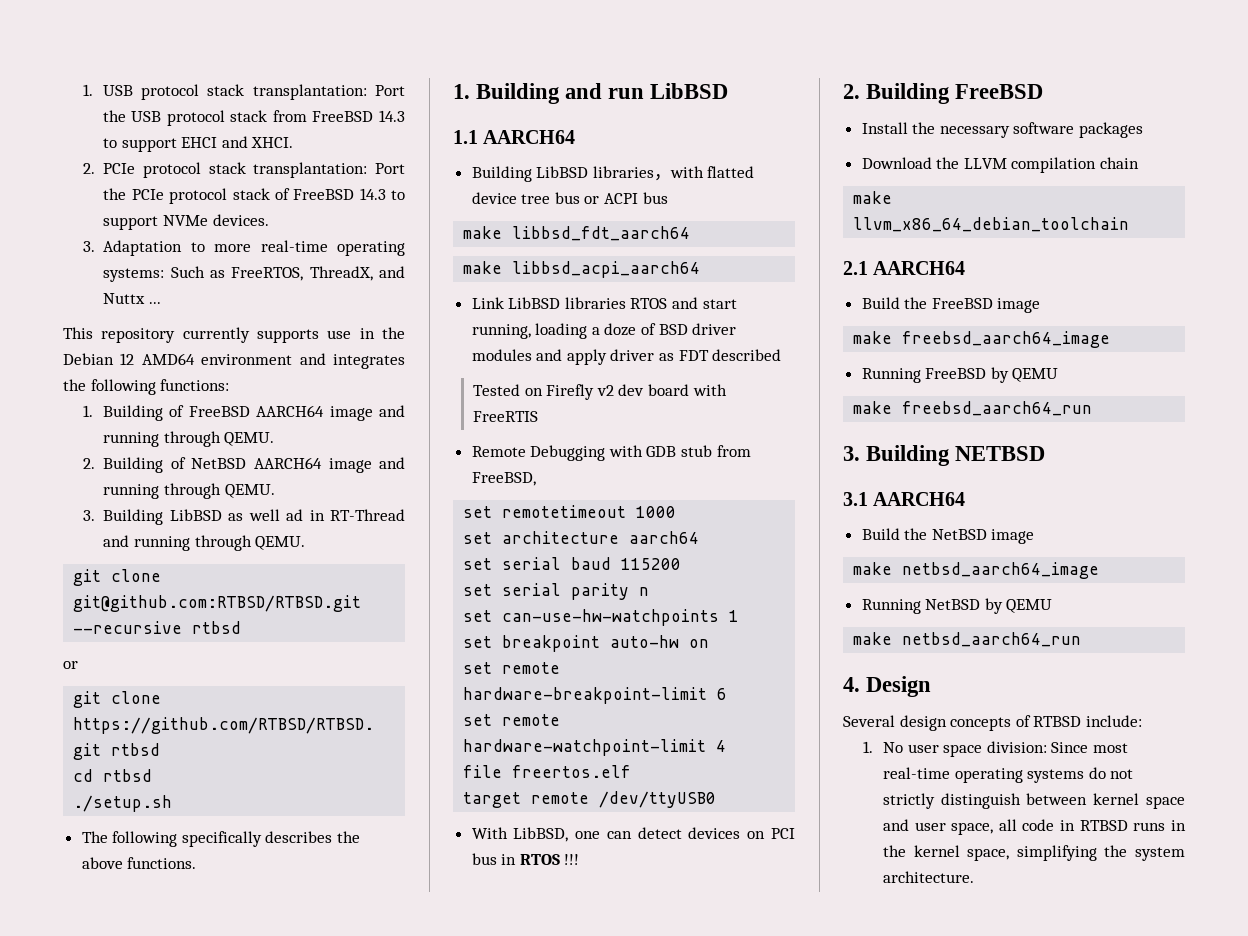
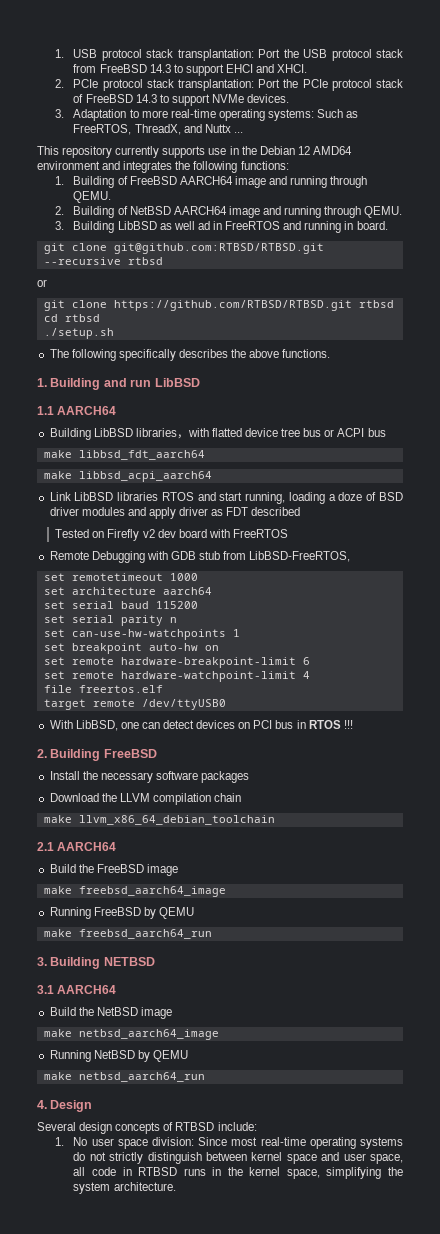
[330,509,406,521] [103,535,306,551] RT-Thread and running through QEMU. -> [225,221,388,233] FreeRTOS and running in board.
[472,411,538,422] FreeRTIS -> [232,529,288,538] FreeRTOS
[471,472,536,486] FreeBSD, -> [249,551,351,562] LibBSD-FreeRTOS,

